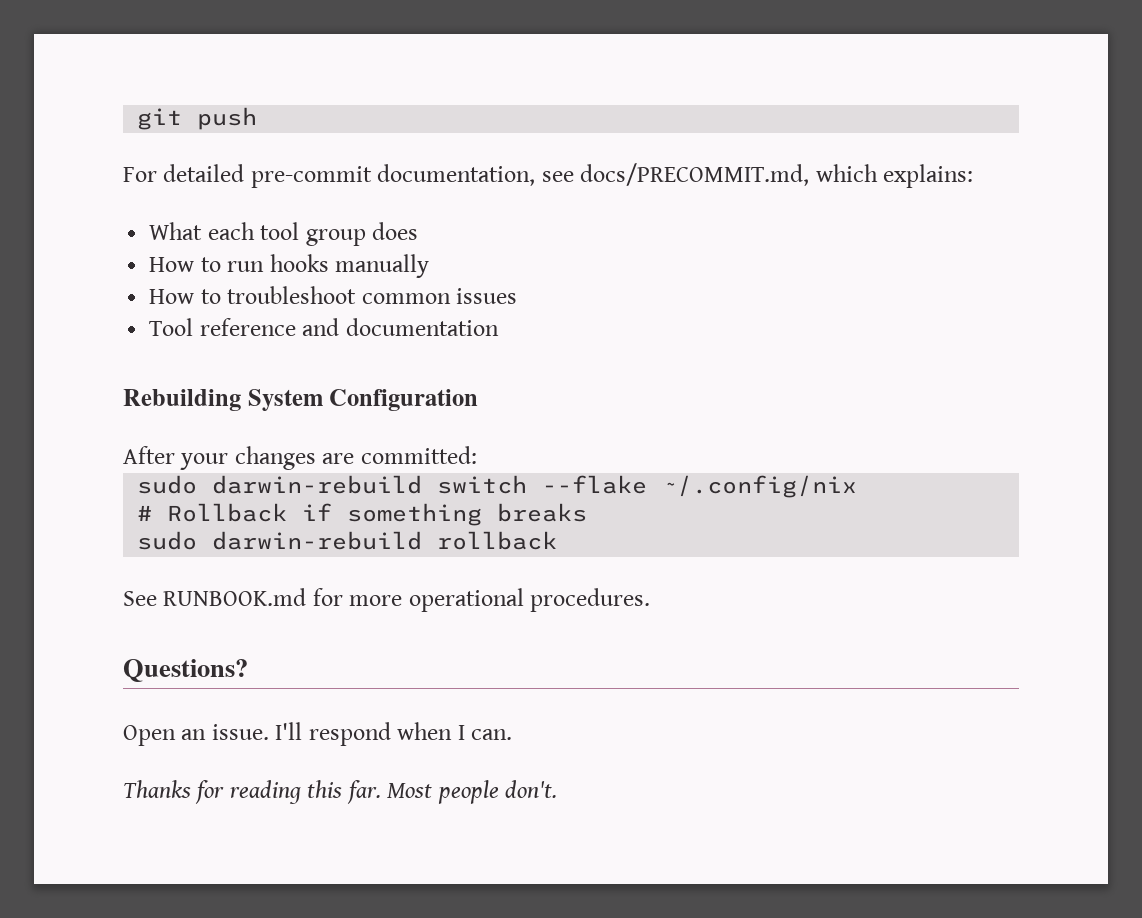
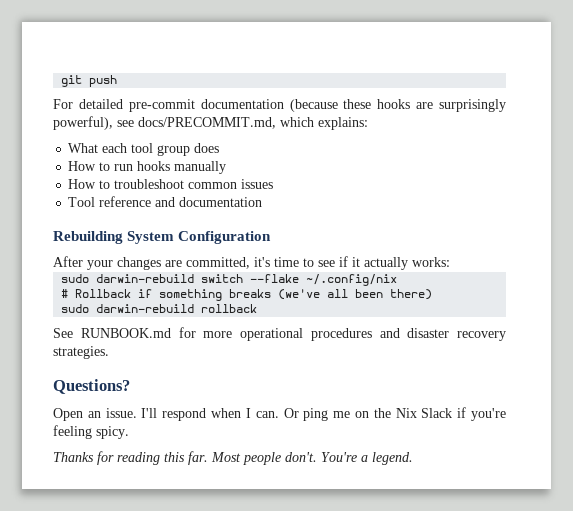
[377,164,536,186] documentation, -> [200,99,506,112] [53,116,113,130] documentation (because these hooks are surprisingly powerful),
[360,446,477,464] committed: -> [186,256,450,270] committed, it's time to see if it actually works:
(588, 512) none -> [278,289,433,300] (we've all been there)
[530,588,651,612] procedures. -> [310,328,506,341] [53,346,109,359] procedures and disaster recovery strategies.
(513, 734) none -> [283,407,506,421] [53,425,129,439] Or ping me on the Nix Slack if you're feeling spicy.
(558, 789) none -> [321,452,413,465] You're a legend.

